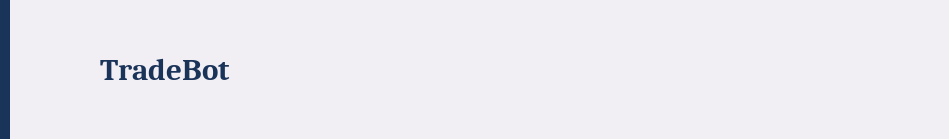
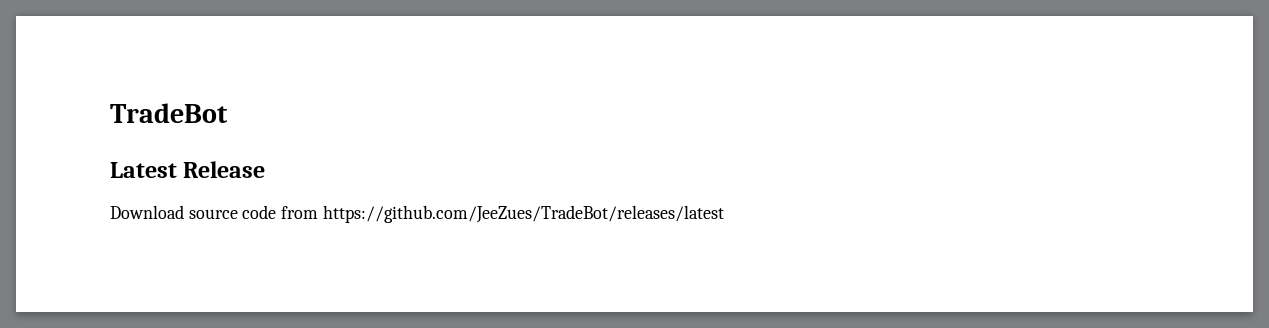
(230, 69) none -> [110,161,266,178] [110,205,724,223] // Latest Release // Download source code from https://github.com/JeeZues/TradeBot/releases/latest

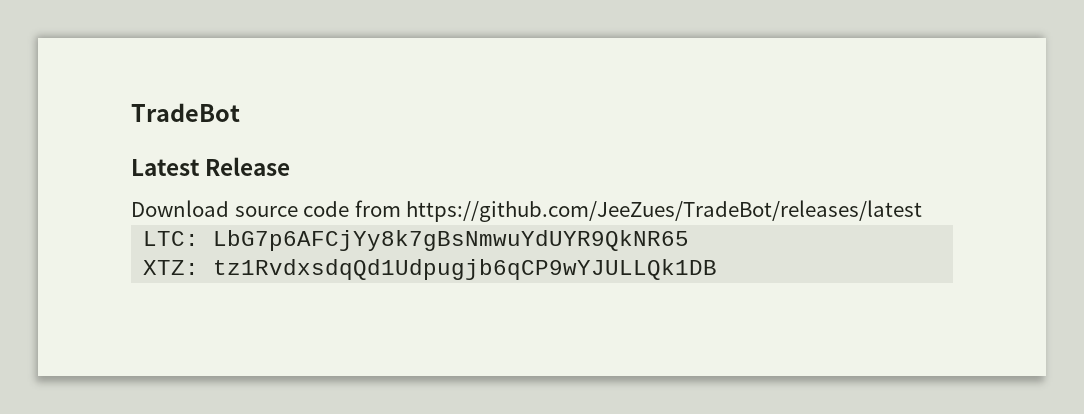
(724, 214) none -> [143,230,690,251] [143,259,718,280] // LTC: LbG7p6AFCjYy8k7gBsNmwuYdUYR9QkNR65 // XTZ: tz1RvdxsdqQd1Udpugjb6qCP9wYJULLQk1DB

